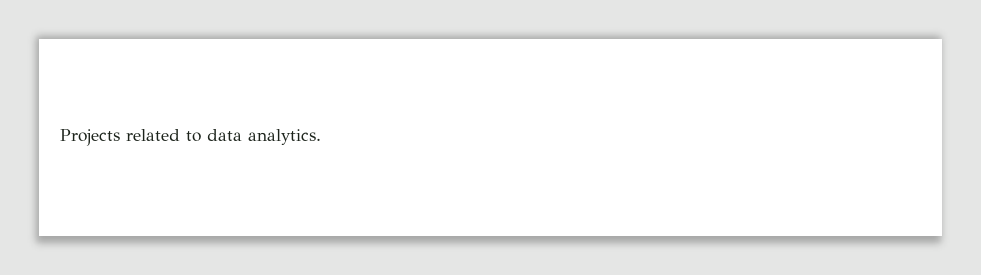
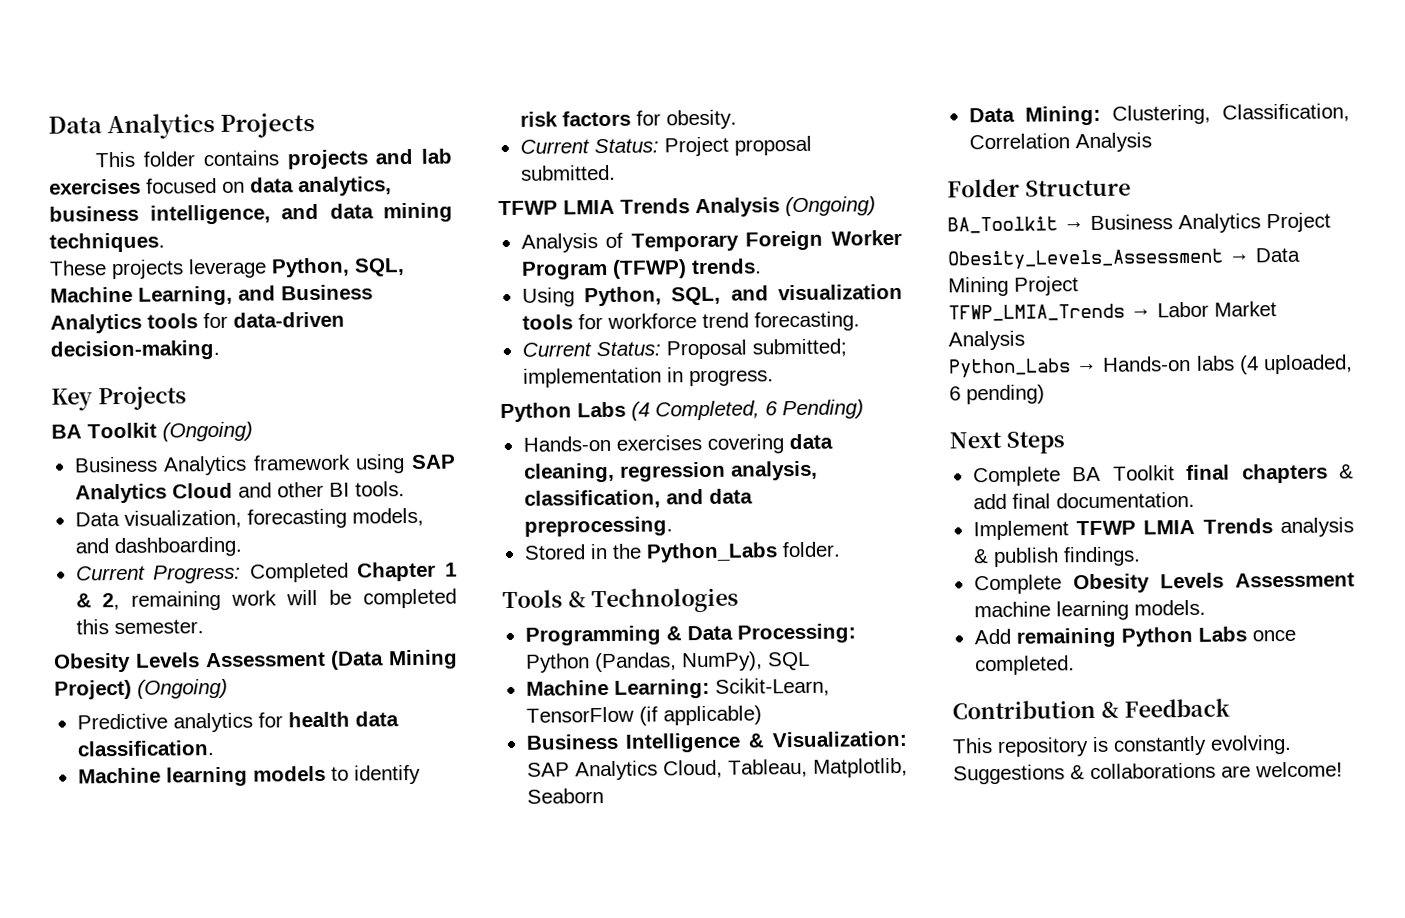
[60,129,321,146] Projects related to data analytics. -> [48,112,316,140] [95,148,453,170] [49,176,392,197] [49,202,453,225] [49,232,165,253] [49,257,405,280] [50,284,373,306] [50,311,345,334] [50,339,220,361] [51,385,187,411] [51,421,253,442] [73,454,456,476] [74,481,405,504] [74,507,424,529] [74,536,242,558] [75,561,457,584] [75,588,457,611] [75,619,204,635] [53,649,458,673] [54,678,228,700] [76,711,399,733] [76,740,215,757] [77,764,421,787] [519,109,737,130] [519,135,812,157] [519,164,616,181] [498,196,876,218] [520,229,902,253] [520,258,762,280] [521,283,903,307] [521,311,860,332] [521,338,847,360] [522,367,774,388] [500,399,864,423] [522,433,833,454] [523,460,818,483] [523,488,753,509] [523,516,673,537] [523,541,841,563] [502,587,739,614] [524,623,856,646] [524,651,810,673] [525,677,830,699] [525,705,762,726] [525,730,907,753] [526,757,908,781] [526,788,604,804] [968,103,1350,126] [968,132,1152,153] [947,178,1131,198] [947,212,1331,234] [947,247,1301,270] [948,276,1079,297] [948,301,1277,322] [948,330,1025,351] [948,354,1353,378] [949,384,1045,405] [949,431,1065,454] [972,463,1354,487] [972,491,1195,510] [972,517,1354,541] [972,546,1141,568] [973,572,1355,595] [973,599,1206,621] [973,626,1296,648] [974,655,1075,676] [952,698,1230,720] [952,734,1292,757] [953,761,1343,785] Data Analytics Projects // This folder contains projects and lab exercises focused on data analytics, business intelligence, and data mining techniques. // These projects leverage Python, SQL, Machine Learning, and Business Analytics tools for data-driven decision-making. // Key Projects // BA Toolkit (Ongoing) // Business Analytics framework using SAP Analytics Cloud and other BI tools. // Data visualization, forecasting models, and dashboarding. // Current Progress: Completed Chapter 1 & 2, remaining work will be completed this semester. // Obesity Levels Assessment (Data Mining Project) (Ongoing) // Predictive analytics for health data classification. // Machine learning models to identify risk factors for obesity. // Current Status: Project proposal submitted. // TFWP LMIA Trends Analysis (Ongoing) // Analysis of Temporary Foreign Worker Program (TFWP) trends. // Using Python, SQL, and visualization tools for workforce trend forecasting. // Current Status: Proposal submitted; implementation in progress. // Python Labs (4 Completed, 6 Pending) // Hands-on exercises covering data cleaning, regression analysis, classification, and data preprocessing. // Stored in the Python_Labs folder. // Tools & Technologies // Programming & Data Processing: Python (Pandas, NumPy), SQL // Machine Learning: Scikit-Learn, TensorFlow (if applicable) // Business Intelligence & Visualization: SAP Analytics Cloud, Tableau, Matplotlib, Seaborn // Data Mining: Clustering, Classification, Correlation Analysis // Folder Structure // BA_Toolkit → Business Analytics Project // Obesity_Levels_Assessment → Data Mining Project // TFWP_LMIA_Trends → Labor Market Analysis // Python_Labs → Hands-on labs (4 uploaded, 6 pending) // Next Steps // Complete BA Toolkit final chapters & add final documentation. // Implement TFWP LMIA Trends analysis & publish findings. // Complete Obesity Levels Assessment machine learning models. // Add remaining Python Labs once completed. // Contribution & Feedback // This repository is constantly evolving. Suggestions & collaborations are welcome!

